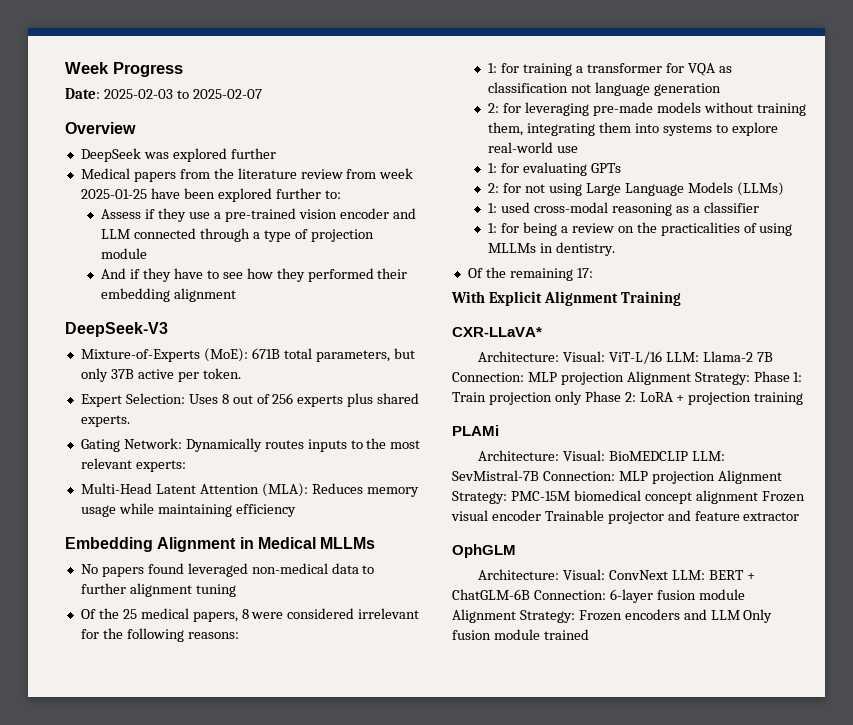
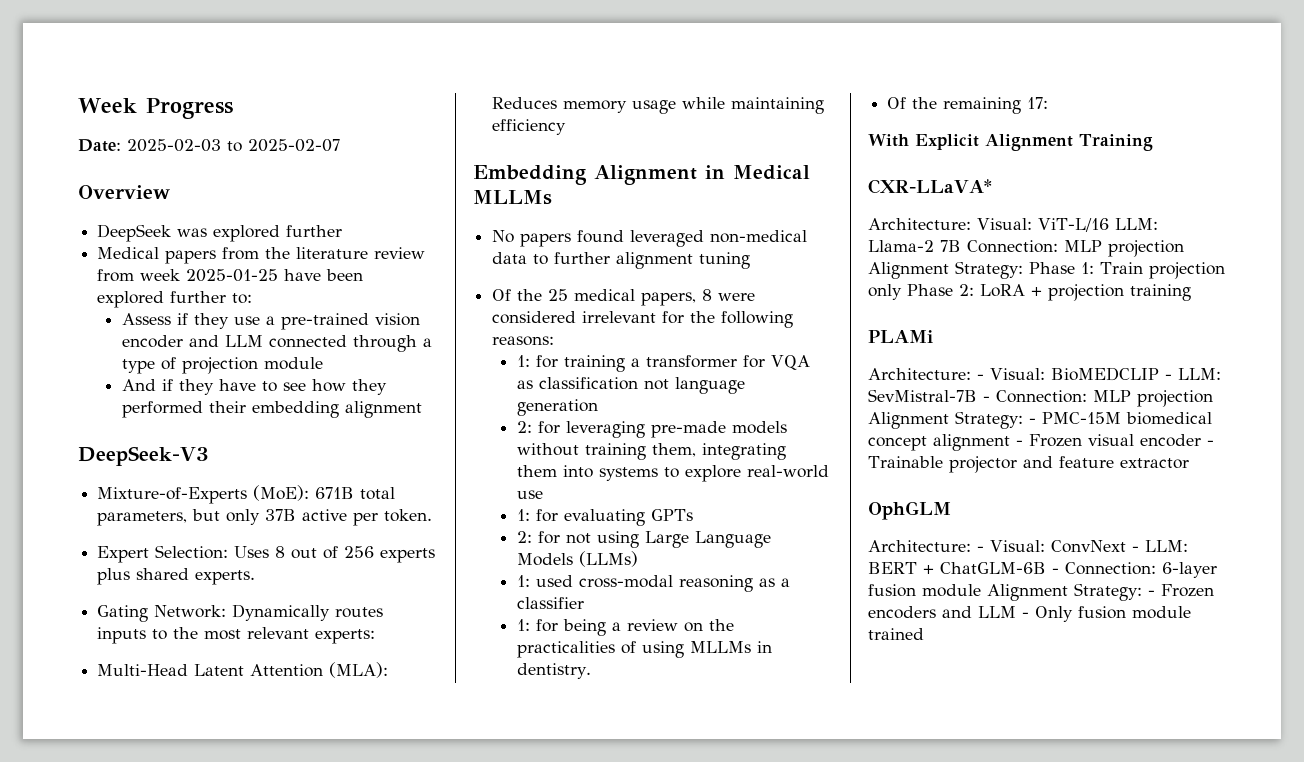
(560, 455) none -> [977,374,984,380] -
(688, 456) none -> [1164,374,1172,380] -
[542,470,782,484] [452,491,507,504] Connection: MLP projection Alignment Strategy: -> [983,390,1213,407] [868,411,1036,429] - Connection: MLP projection Alignment Strategy: -
(758, 497) none -> [1016,440,1023,446] -
(541, 515) none -> [1207,440,1214,446] -
(560, 574) none -> [977,546,984,552] -
(668, 575) none -> [1131,546,1139,552] -
(530, 594) none -> [1052,568,1059,574] -
(575, 616) none -> [1148,590,1155,596] -
(740, 615) none -> [1022,612,1029,618] -

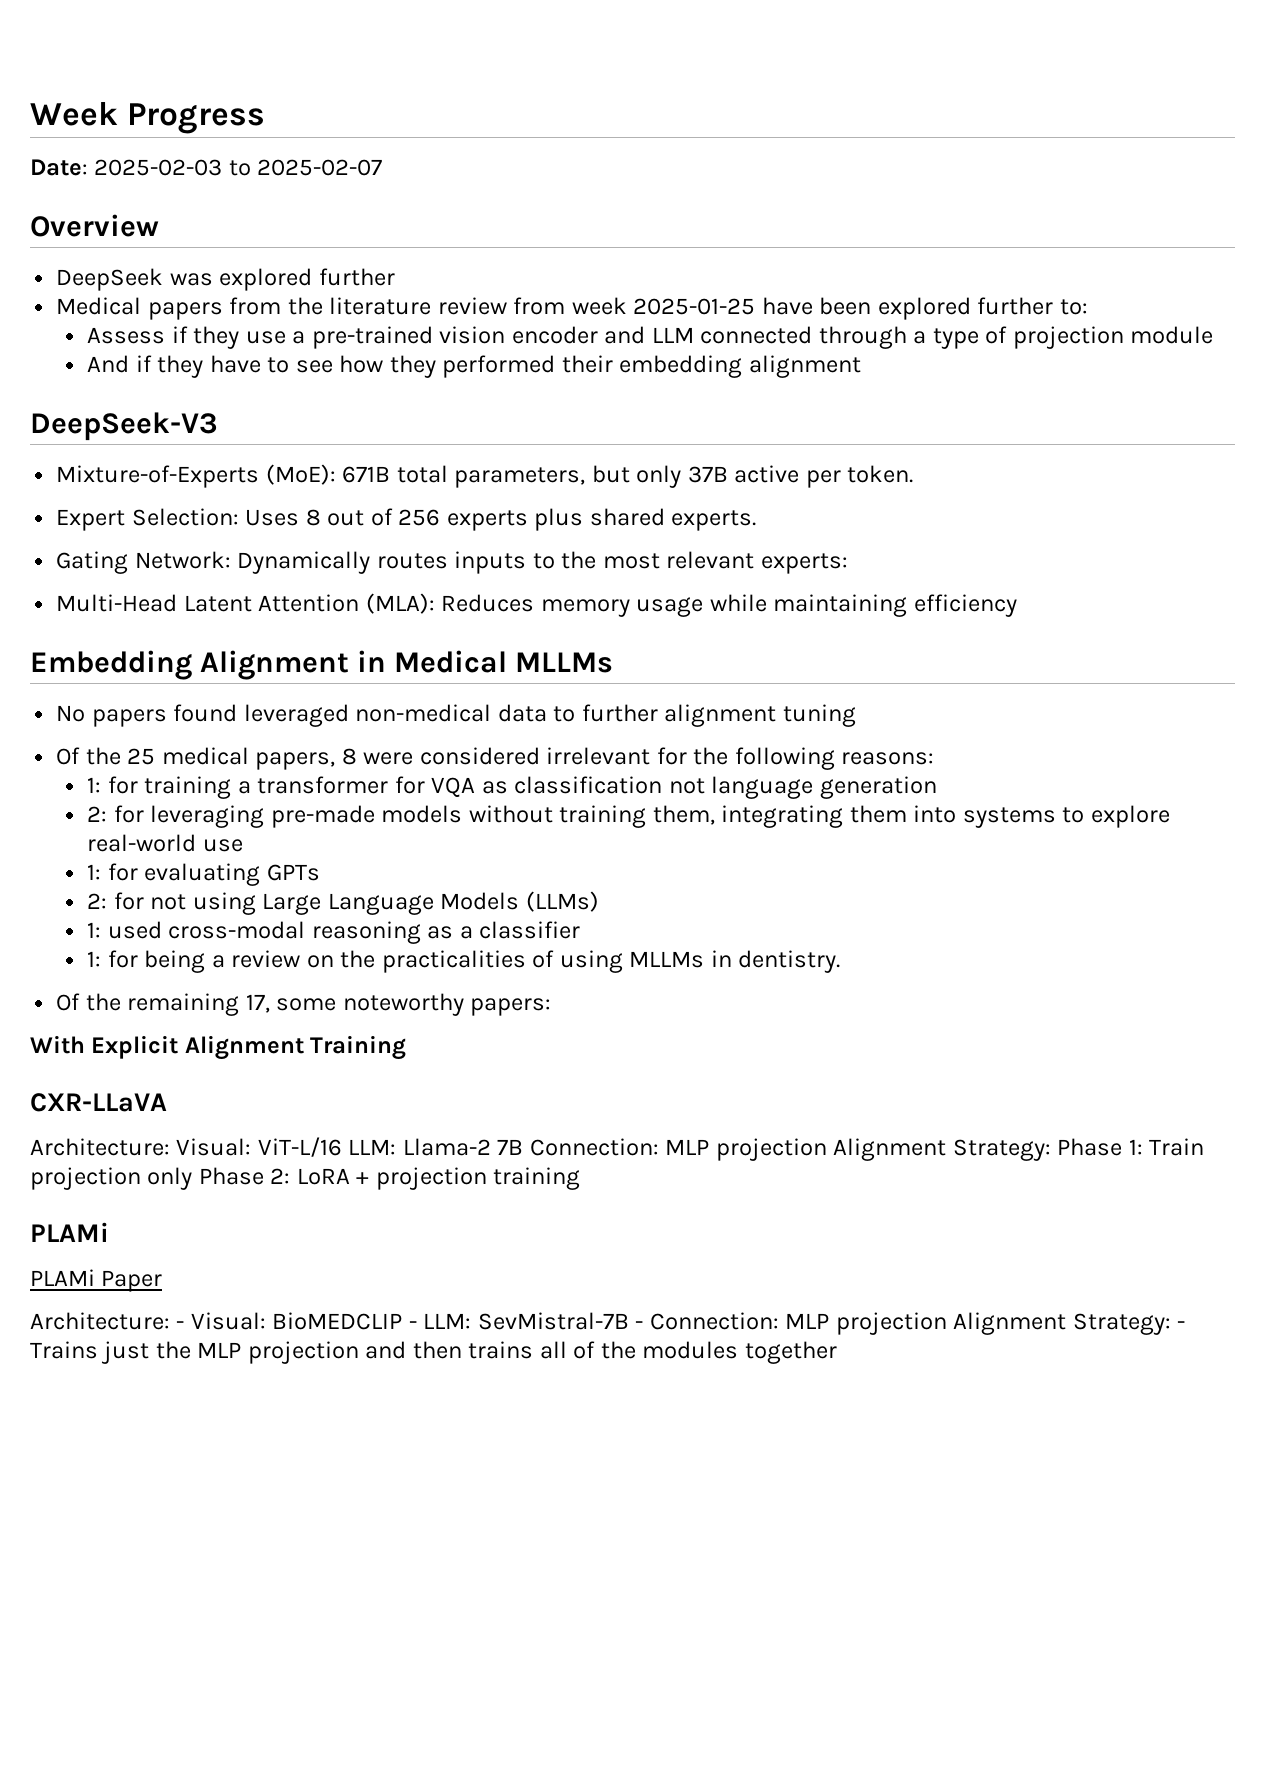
[1027,97,1049,109] 17: -> [245,993,552,1016] 17, some noteworthy papers:
[868,179,992,194] CXR-LLaVA* -> [30,1093,167,1112] CXR-LLaVA
(933, 336) none -> [30,1269,163,1292] // PLAMi Paper
[1042,412,1212,425] [868,434,1214,451] [868,456,1189,473] [868,501,951,520] [868,540,1188,553] [868,562,1217,578] [868,583,1214,601] [868,606,1191,622] [868,628,924,640] PMC-15M biomedical concept alignment - Frozen visual encoder - Trainable projector and feature extractor // OphGLM // Architecture: - Visual: ConvNext - LLM: BERT + ChatGLM-6B - Connection: 6-layer fusion module Alignment Strategy: - Frozen encoders and LLM - Only fusion module trained -> [30,1341,837,1364] Trains just the MLP projection and then trains all of the modules together

